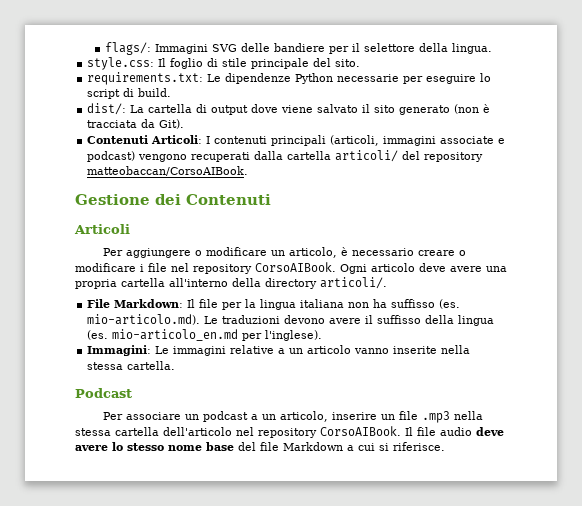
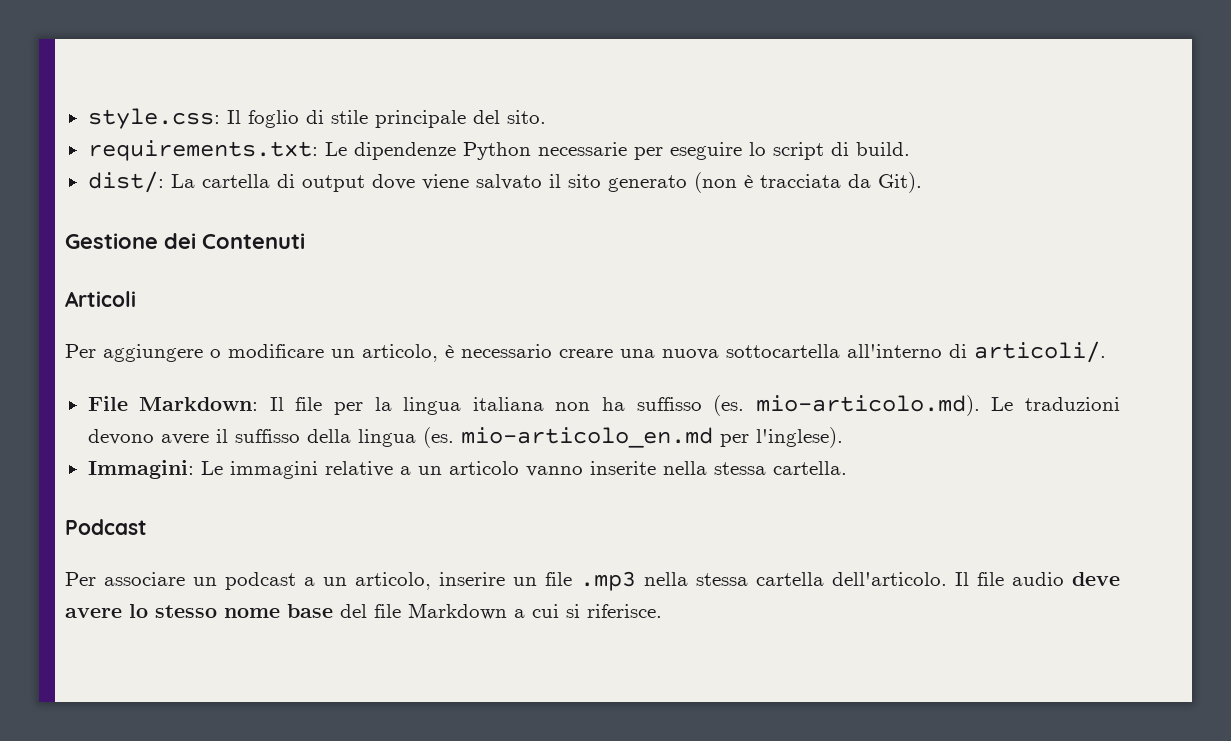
[104,42,492,55] flags/: Immagini SVG delle bandiere per il selettore della lingua. // -> (87, 118) none
[87,135,506,146] [87,150,484,162] [87,166,249,176] // Contenuti Articoli: I contenuti principali (articoli, immagini associate e podcast) vengono recuperati dalla cartella articoli/ del repository matteobaccan/CorsoAIBook. -> (922, 182) none
[458,250,466,256] [75,262,507,274] [75,278,317,289] o modificare i file nel repository CorsoAIBook. Ogni articolo deve avere una propria cartella all'interno della directory -> [620,344,967,360] una nuova sottocartella all'interno di
[163,426,401,438] dell'articolo nel repository CorsoAIBook. -> [832,572,947,586] dell'articolo.

